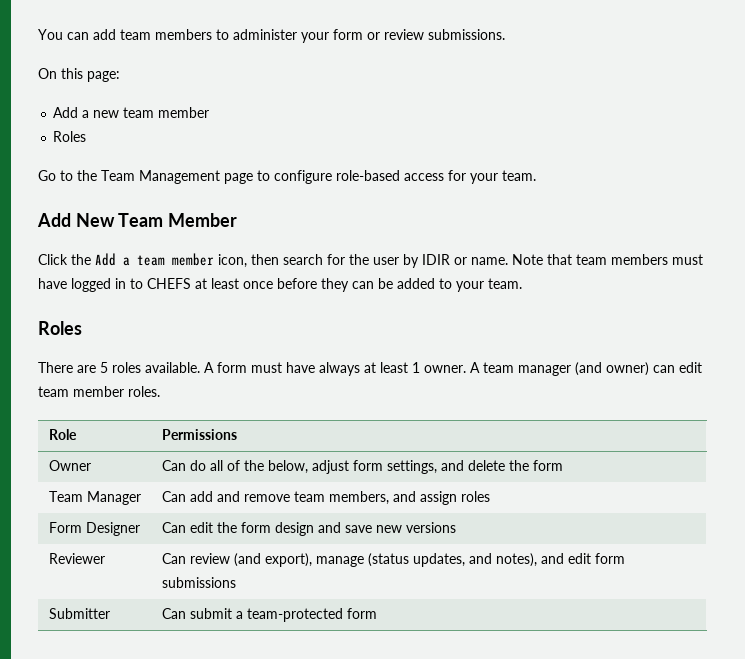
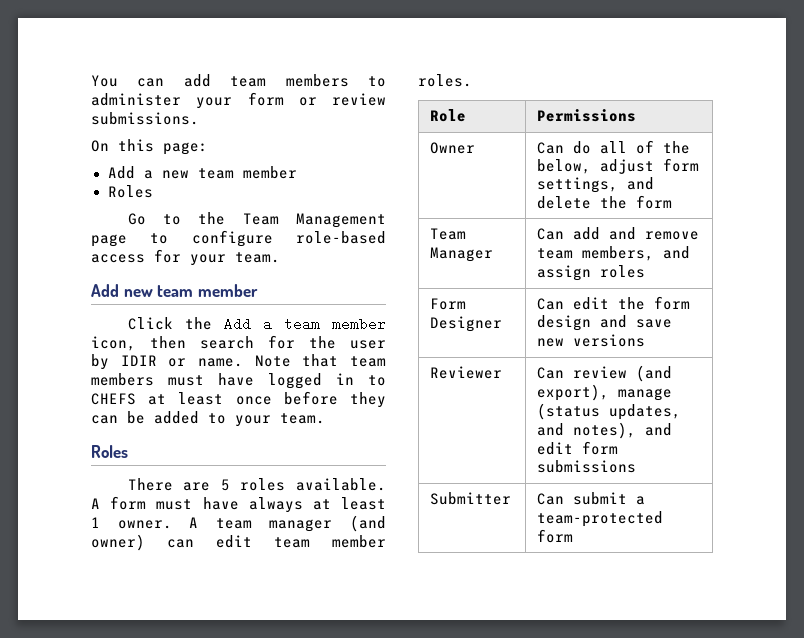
[75,213,238,227] New Team Member -> [123,284,258,297] new team member

